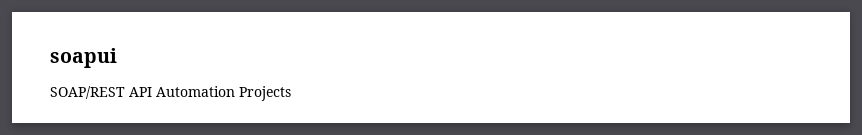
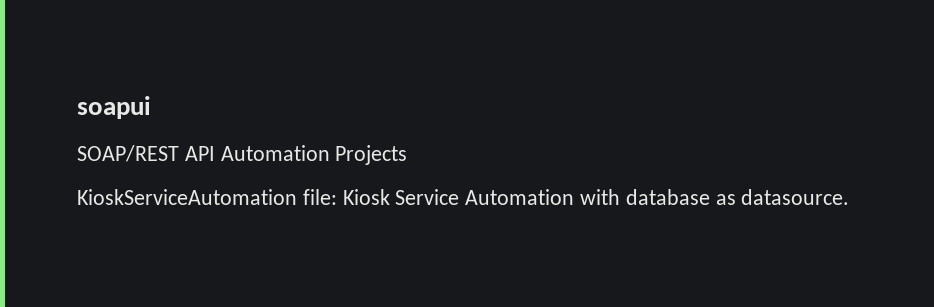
(291, 93) none -> [77,189,850,205] // KioskServiceAutomation file: Kiosk Service Automation with database as datasource.

